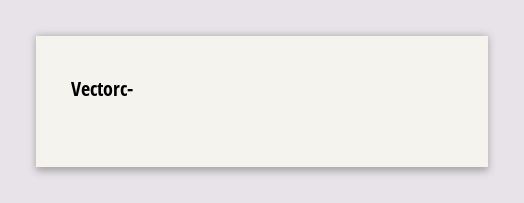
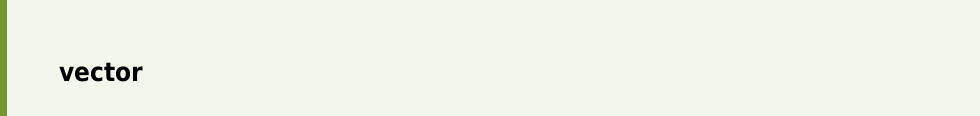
[71,82,133,96] Vectorc- -> [59,62,143,82] vector

